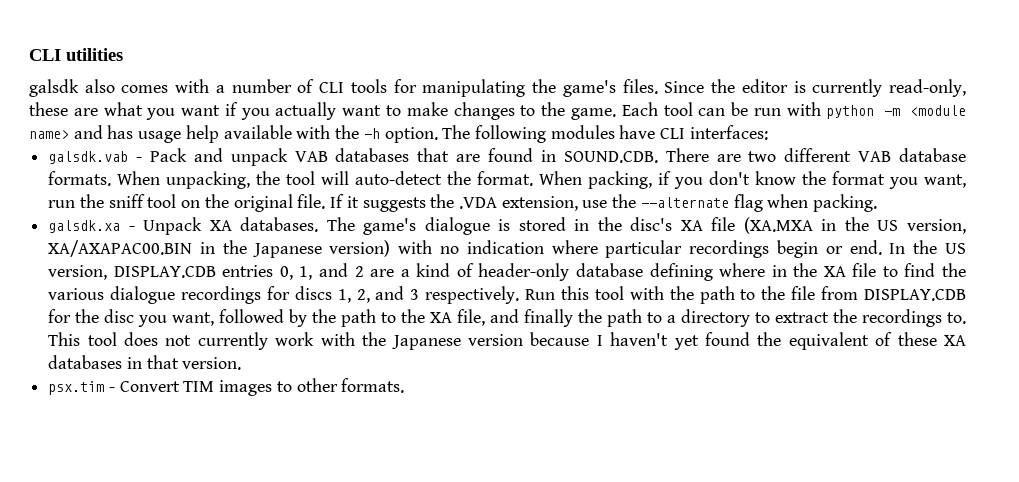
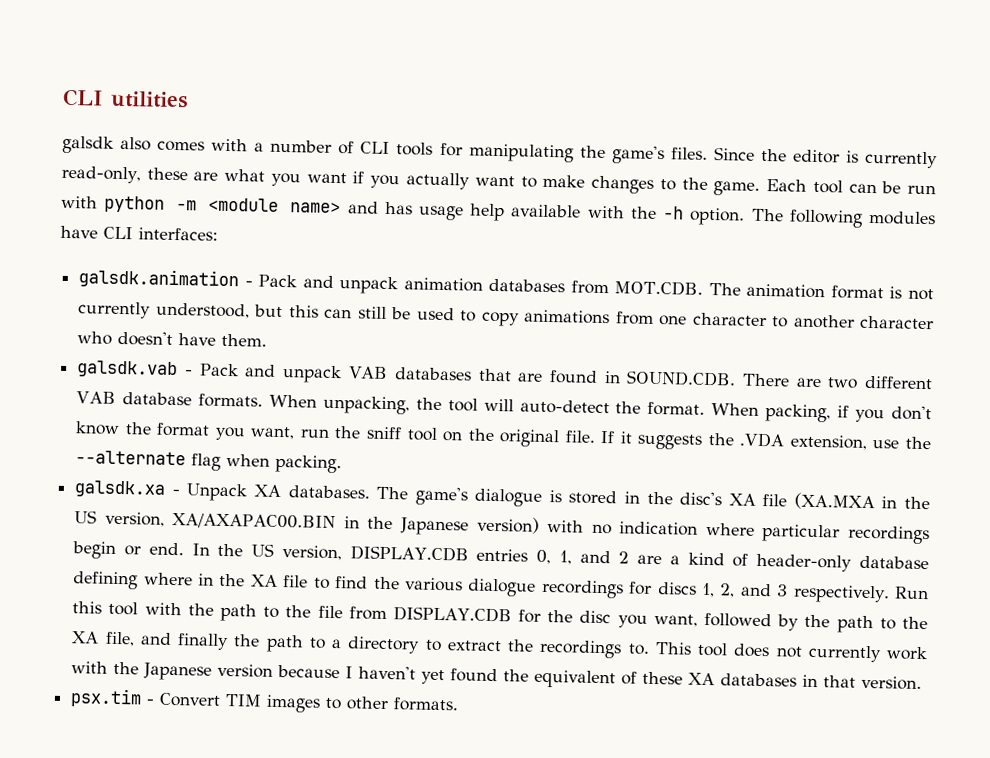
(768, 132) none -> [78,268,935,301] [78,301,934,330] [77,330,268,347] // galsdk.animation - Pack and unpack animation databases from MOT.CDB. The animation format is not currently understood, but this can still be used to copy animations from one character to another character who doesn't have them.

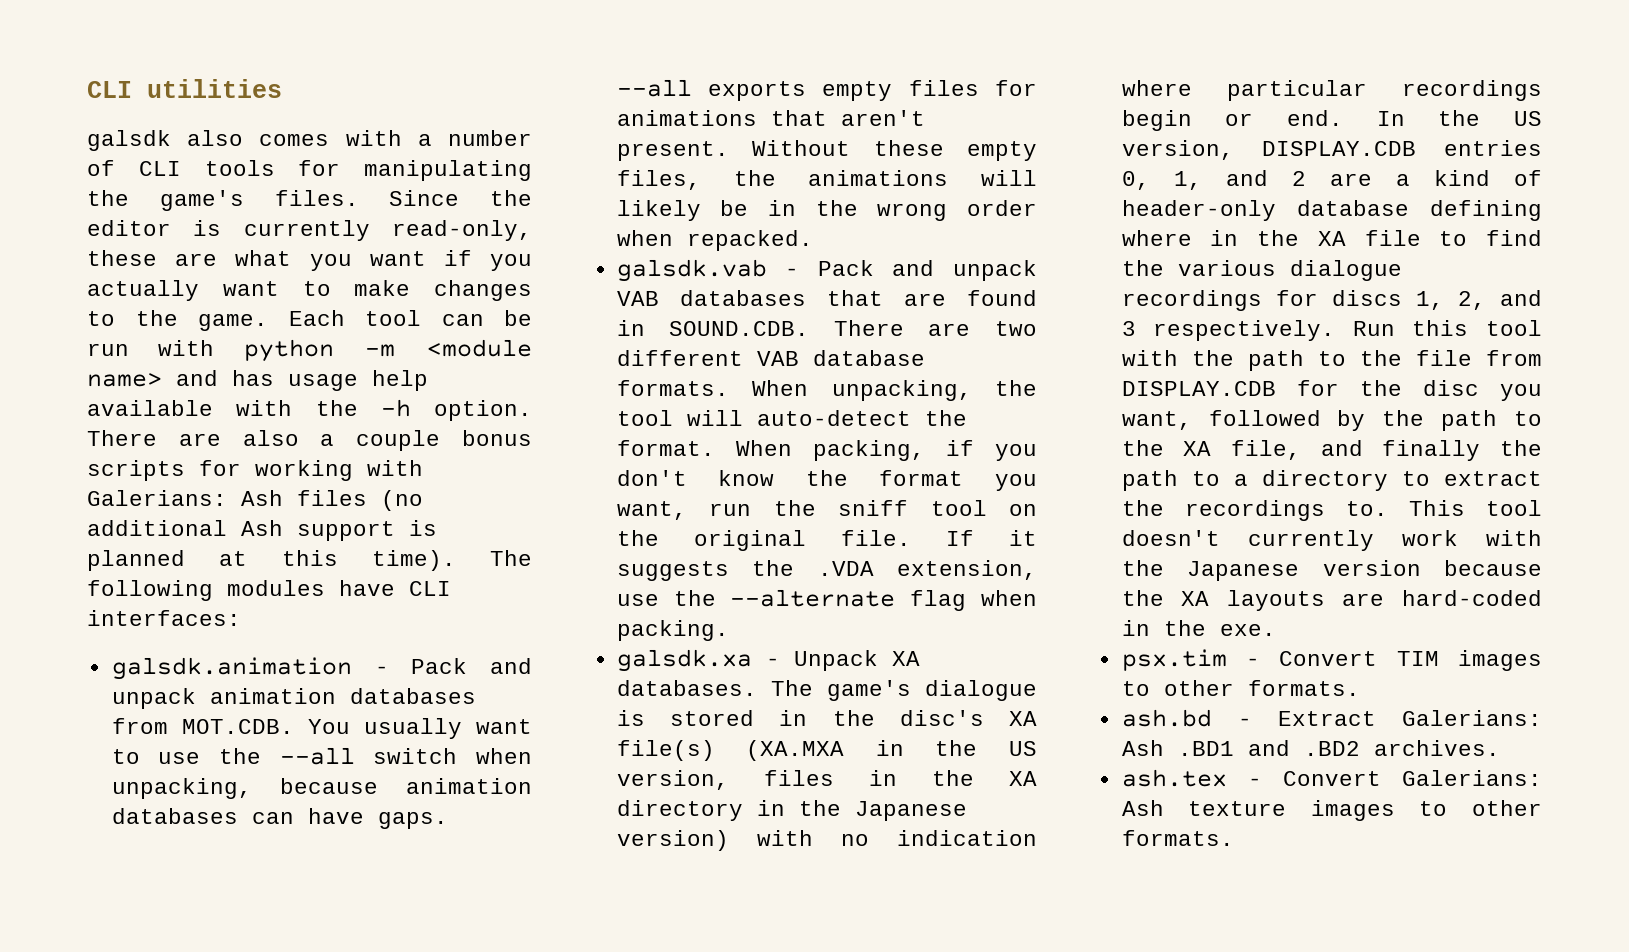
(746, 216) none -> [87,430,532,451] [87,460,423,481] [87,490,423,511] [87,520,437,541] [87,550,456,571] There are also a couple bonus scripts for working with Galerians: Ash files (no additional Ash support is planned at this time).
[708,282,935,301] [78,301,934,330] [77,330,268,347] The animation format is not currently understood, but this can still be used to copy animations from one character to another character who doesn't have them. -> [307,718,532,739] [111,747,532,765] [111,778,532,799] [111,808,448,829] [616,79,1037,101] [616,110,925,126] [616,140,1037,161] [616,170,1037,190] [616,200,1037,221] [616,230,813,251] You usually want to use the --all switch when unpacking, because animation databases can have gaps. --all exports empty files for animations that aren't present. Without these empty files, the animations will likely be in the wrong order when repacked.
[762,494,788,507] file -> [616,740,715,761] file(s)
[172,512,337,531] XA/AXAPAC00.BIN -> [763,770,1037,786] [616,800,743,821] files in the XA directory
[733,643,803,658] does not -> [1121,530,1220,546] doesn't
[345,665,923,691] I haven't yet found the equivalent of these XA databases in that version. -> [1121,590,1542,611] [1121,620,1276,636] the XA layouts are hard-coded in the exe.
(460, 704) none -> [1121,709,1542,727] [1121,740,1500,756] [1121,769,1542,787] [1121,800,1542,821] [1121,830,1234,846] // ash.bd - Extract Galerians: Ash .BD1 and .BD2 archives. // ash.tex - Convert Galerians: Ash texture images to other formats.

